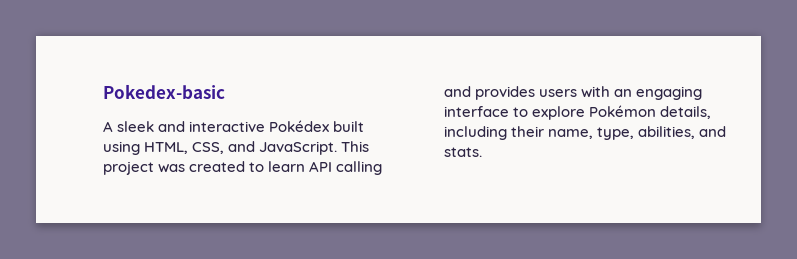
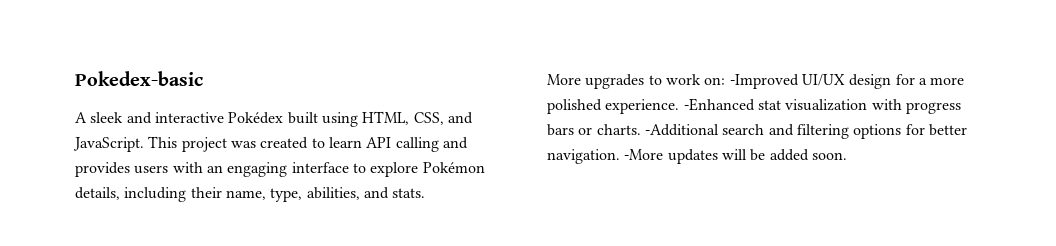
(482, 152) none -> [547,74,965,89] [547,98,961,114] [547,124,967,139] [547,149,847,164] // More upgrades to work on: -Improved UI/UX design for a more polished experience. -Enhanced stat visualization with progress bars or charts. -Additional search and filtering options for better navigation. -More updates will be added soon.

